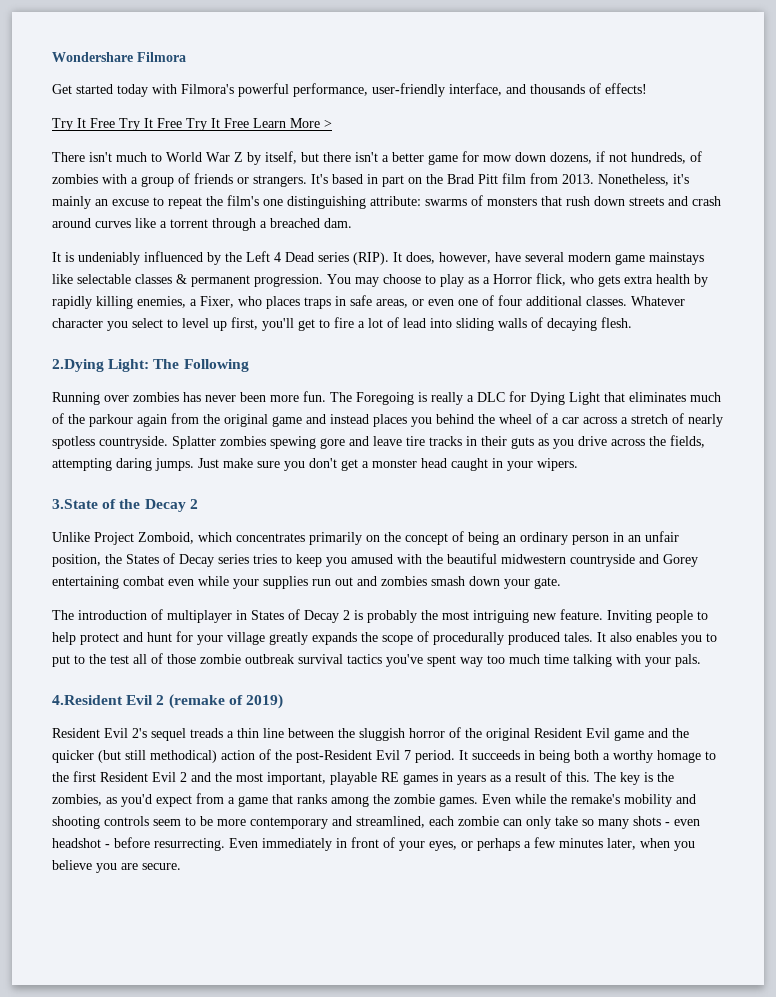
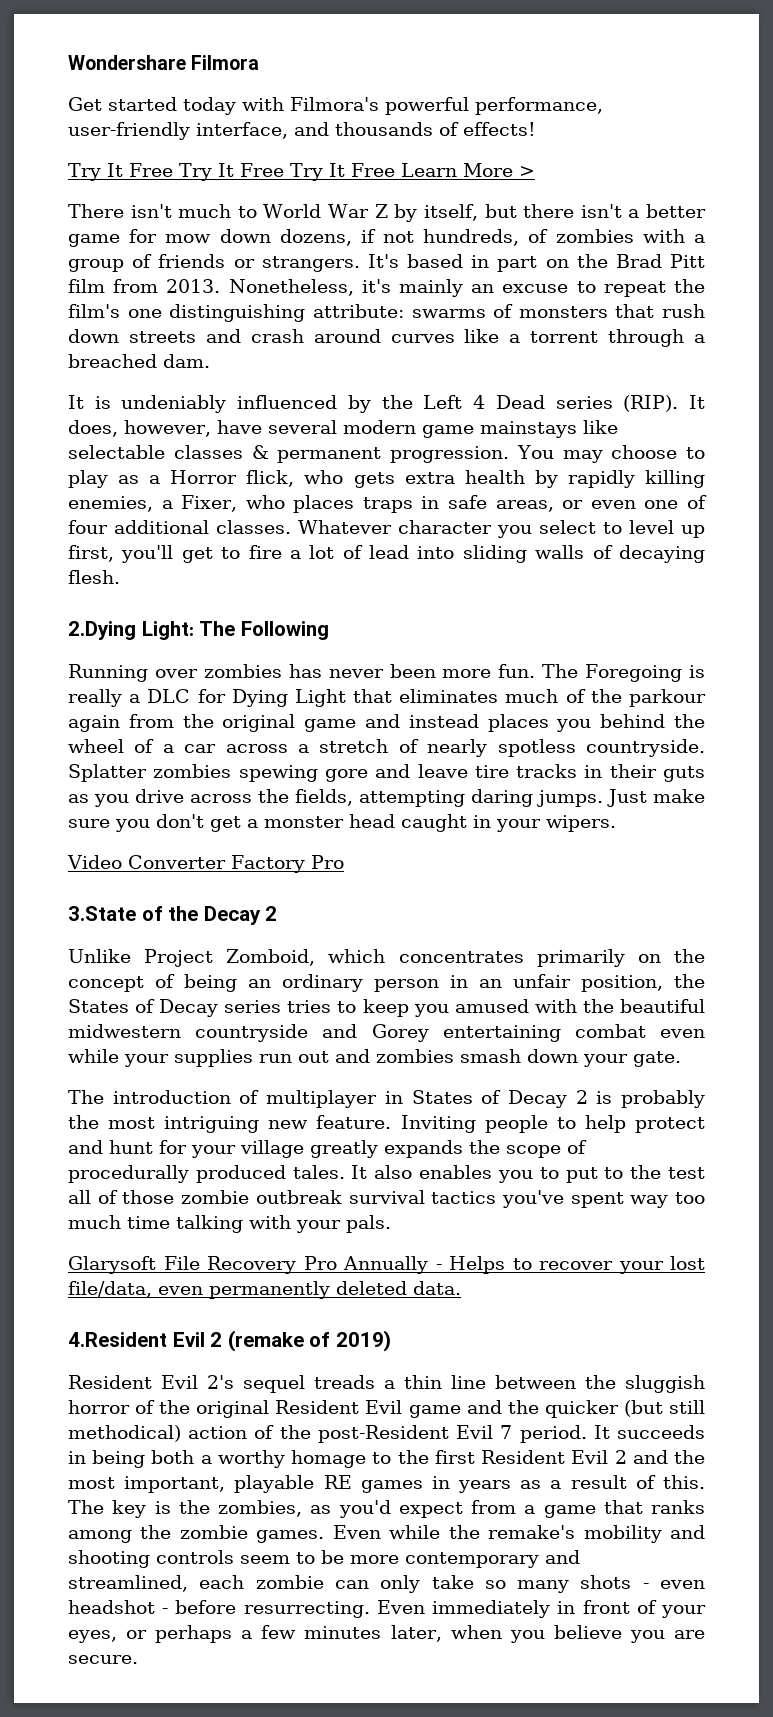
(578, 464) none -> [67,855,344,873] // Video Converter Factory Pro
(701, 660) none -> [68,1256,705,1274] [68,1281,461,1299] // Glarysoft File Recovery Pro Annually - Helps to recover your lost file/data, even permanently deleted data.

